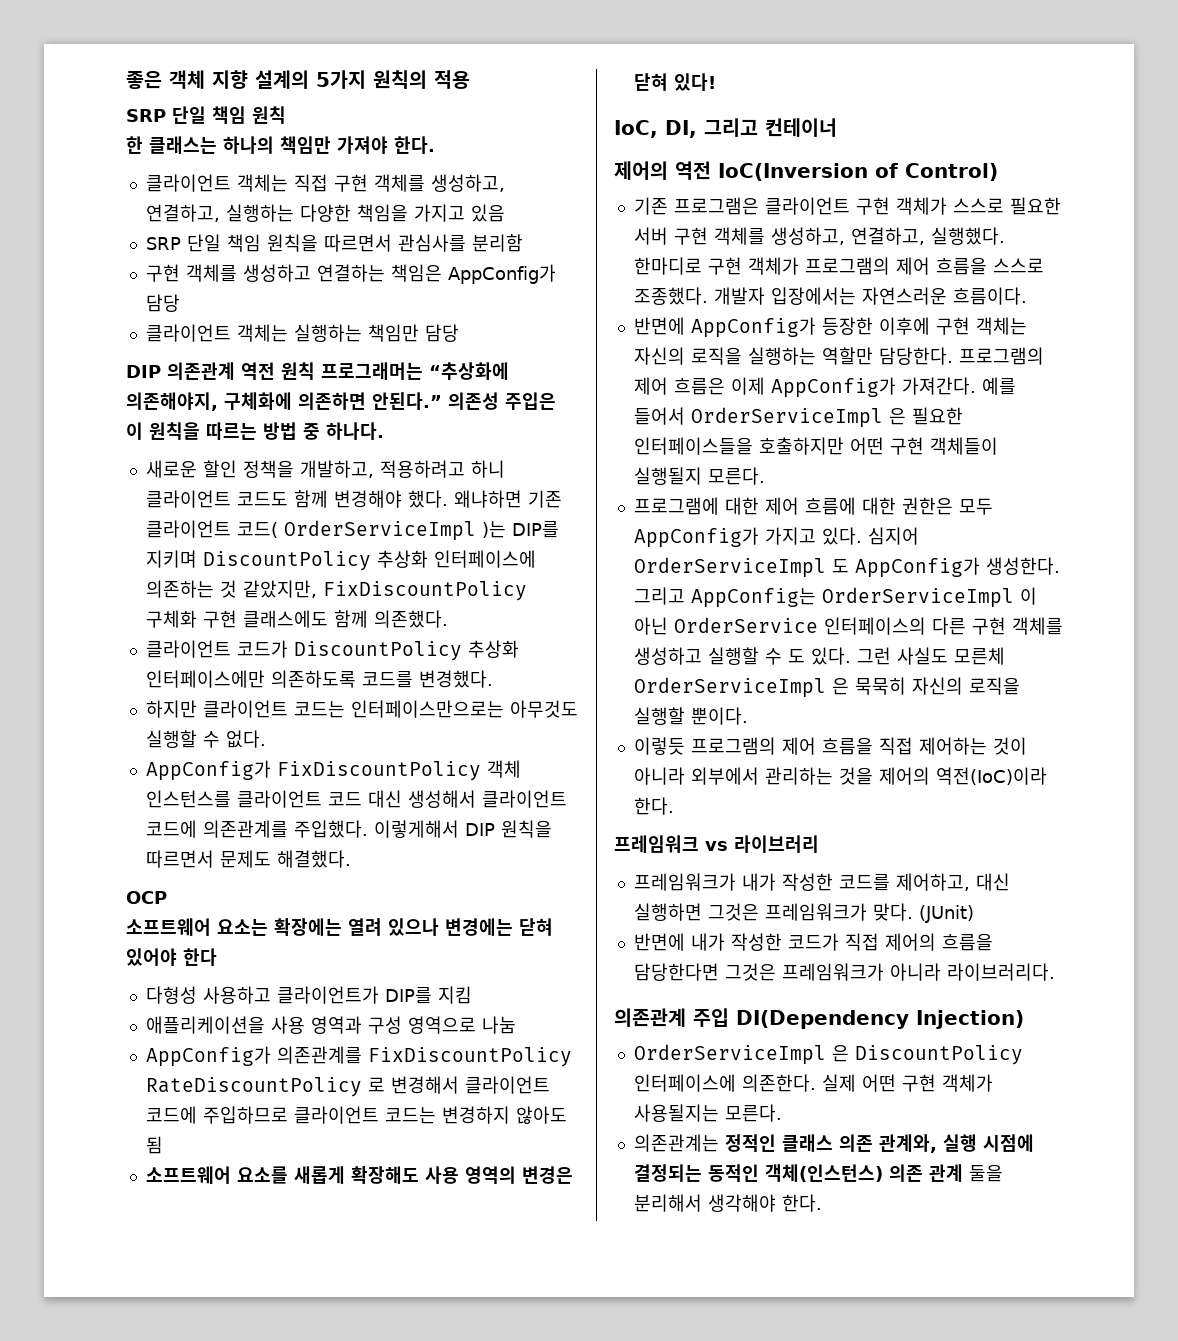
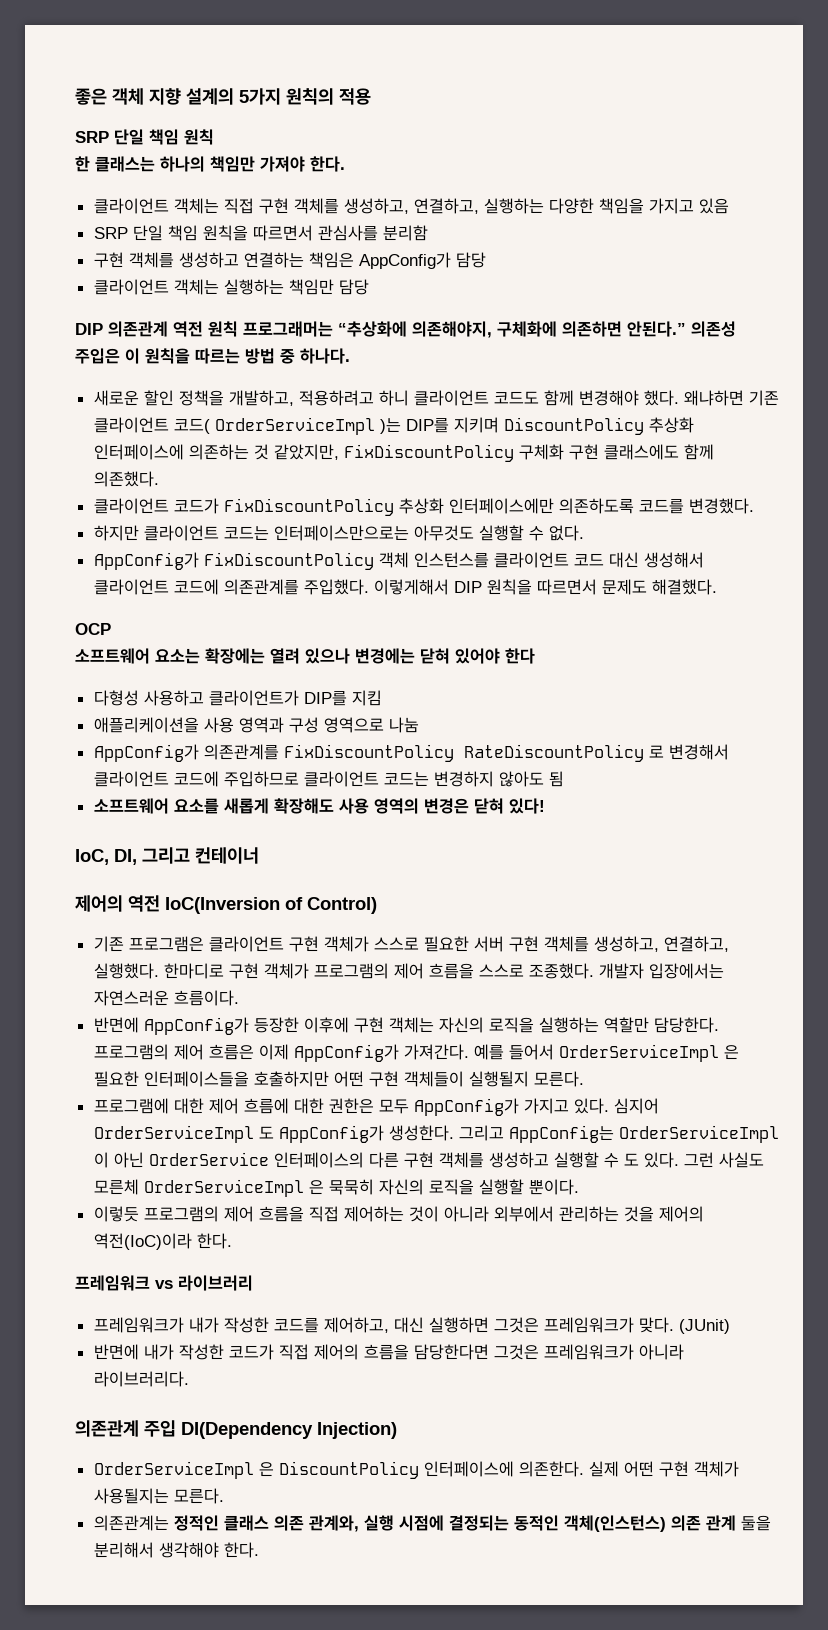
[293,641,462,661] DiscountPolicy -> [223,498,394,516] FixDiscountPolicy

